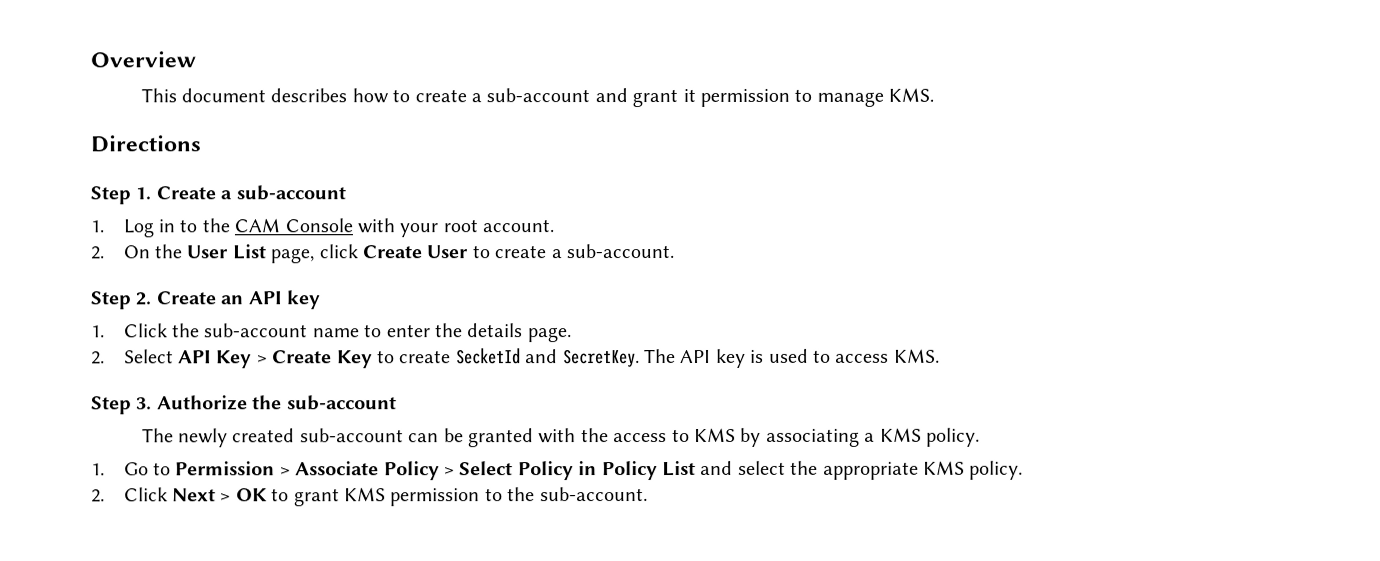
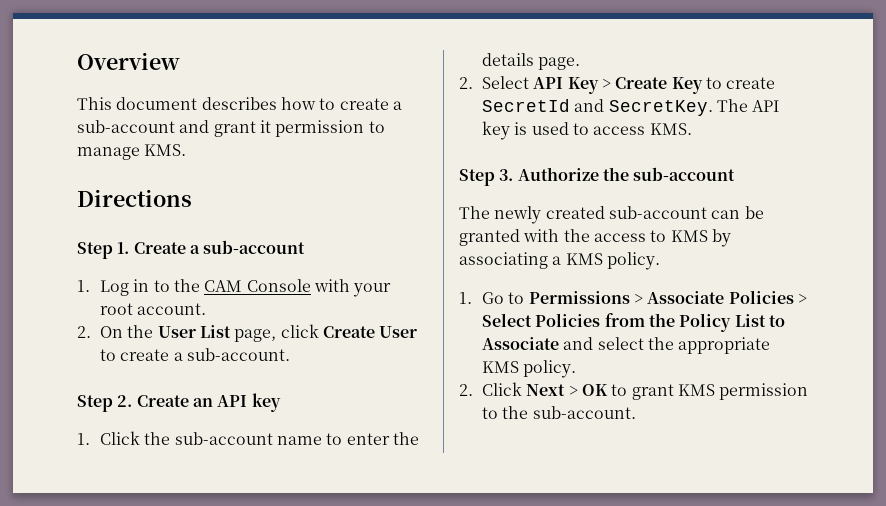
[455,348,521,365] SecketId -> [481,99,570,112] SecretId
[175,461,276,476] Permission -> [528,291,630,304] Permissions
[383,461,440,481] Policy -> [728,290,794,304] Policies
[517,460,696,481] Policy in Policy List -> [535,313,785,332] [481,337,559,350] Policies from the Policy List to Associate

